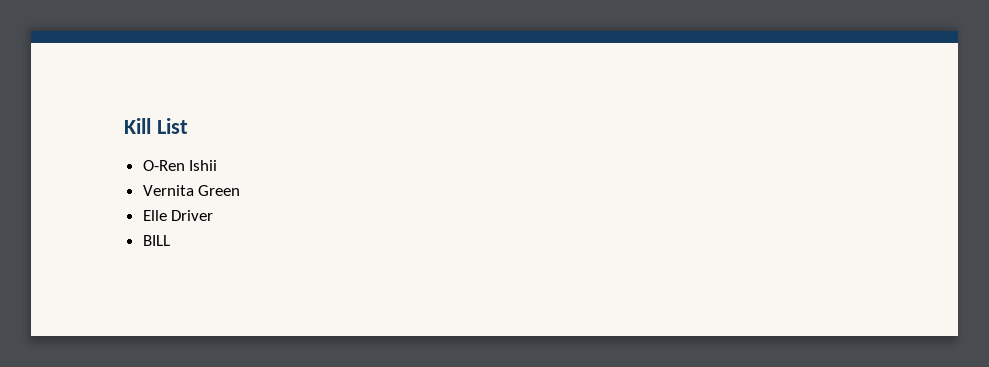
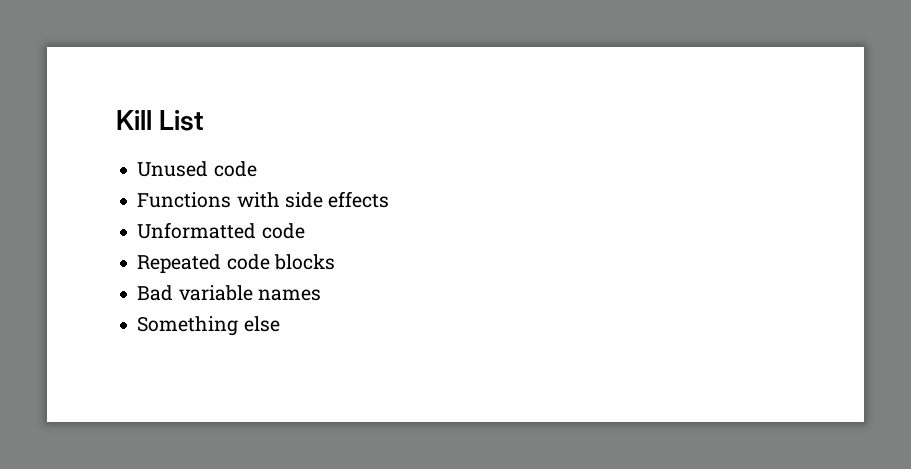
[142,160,218,171] [142,185,241,196] [142,210,214,221] [142,235,170,246] O-Ren Ishii // Vernita Green // Elle Driver // BILL -> [137,161,257,177] [137,191,390,208] [137,222,305,239] [137,254,335,273] [137,285,321,301] [137,316,280,336] Unused code // Functions with side effects // Unformatted code // Repeated code blocks // Bad variable names // Something else

